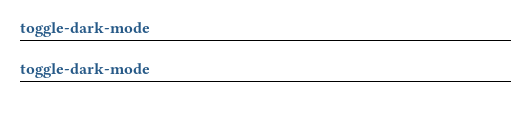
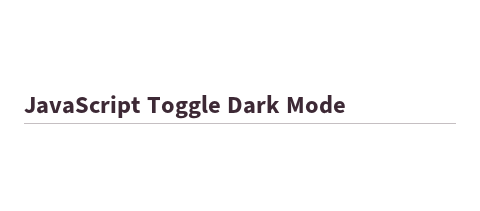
[20,22,150,37] [20,63,150,78] toggle-dark-mode // toggle-dark-mode -> [24,95,346,119] JavaScript Toggle Dark Mode

